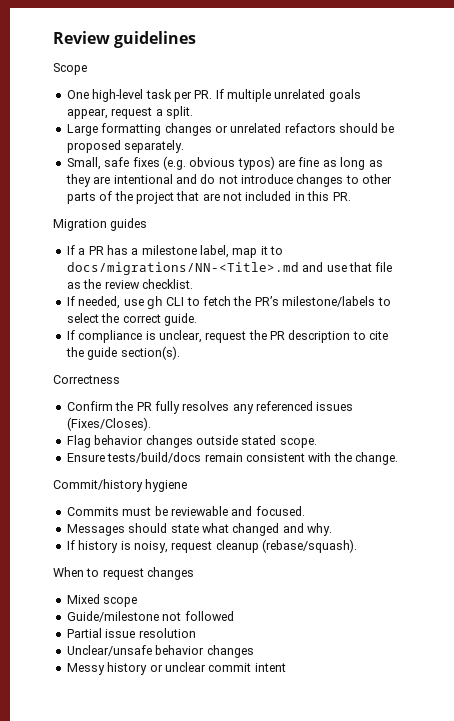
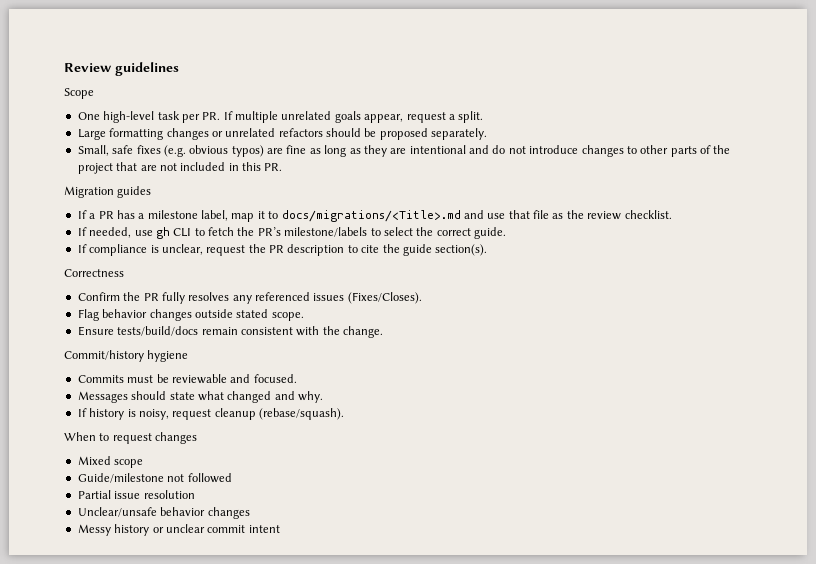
[66,262,299,275] docs/migrations/NN-<Title>.md -> [281,210,461,222] docs/migrations/<Title>.md

